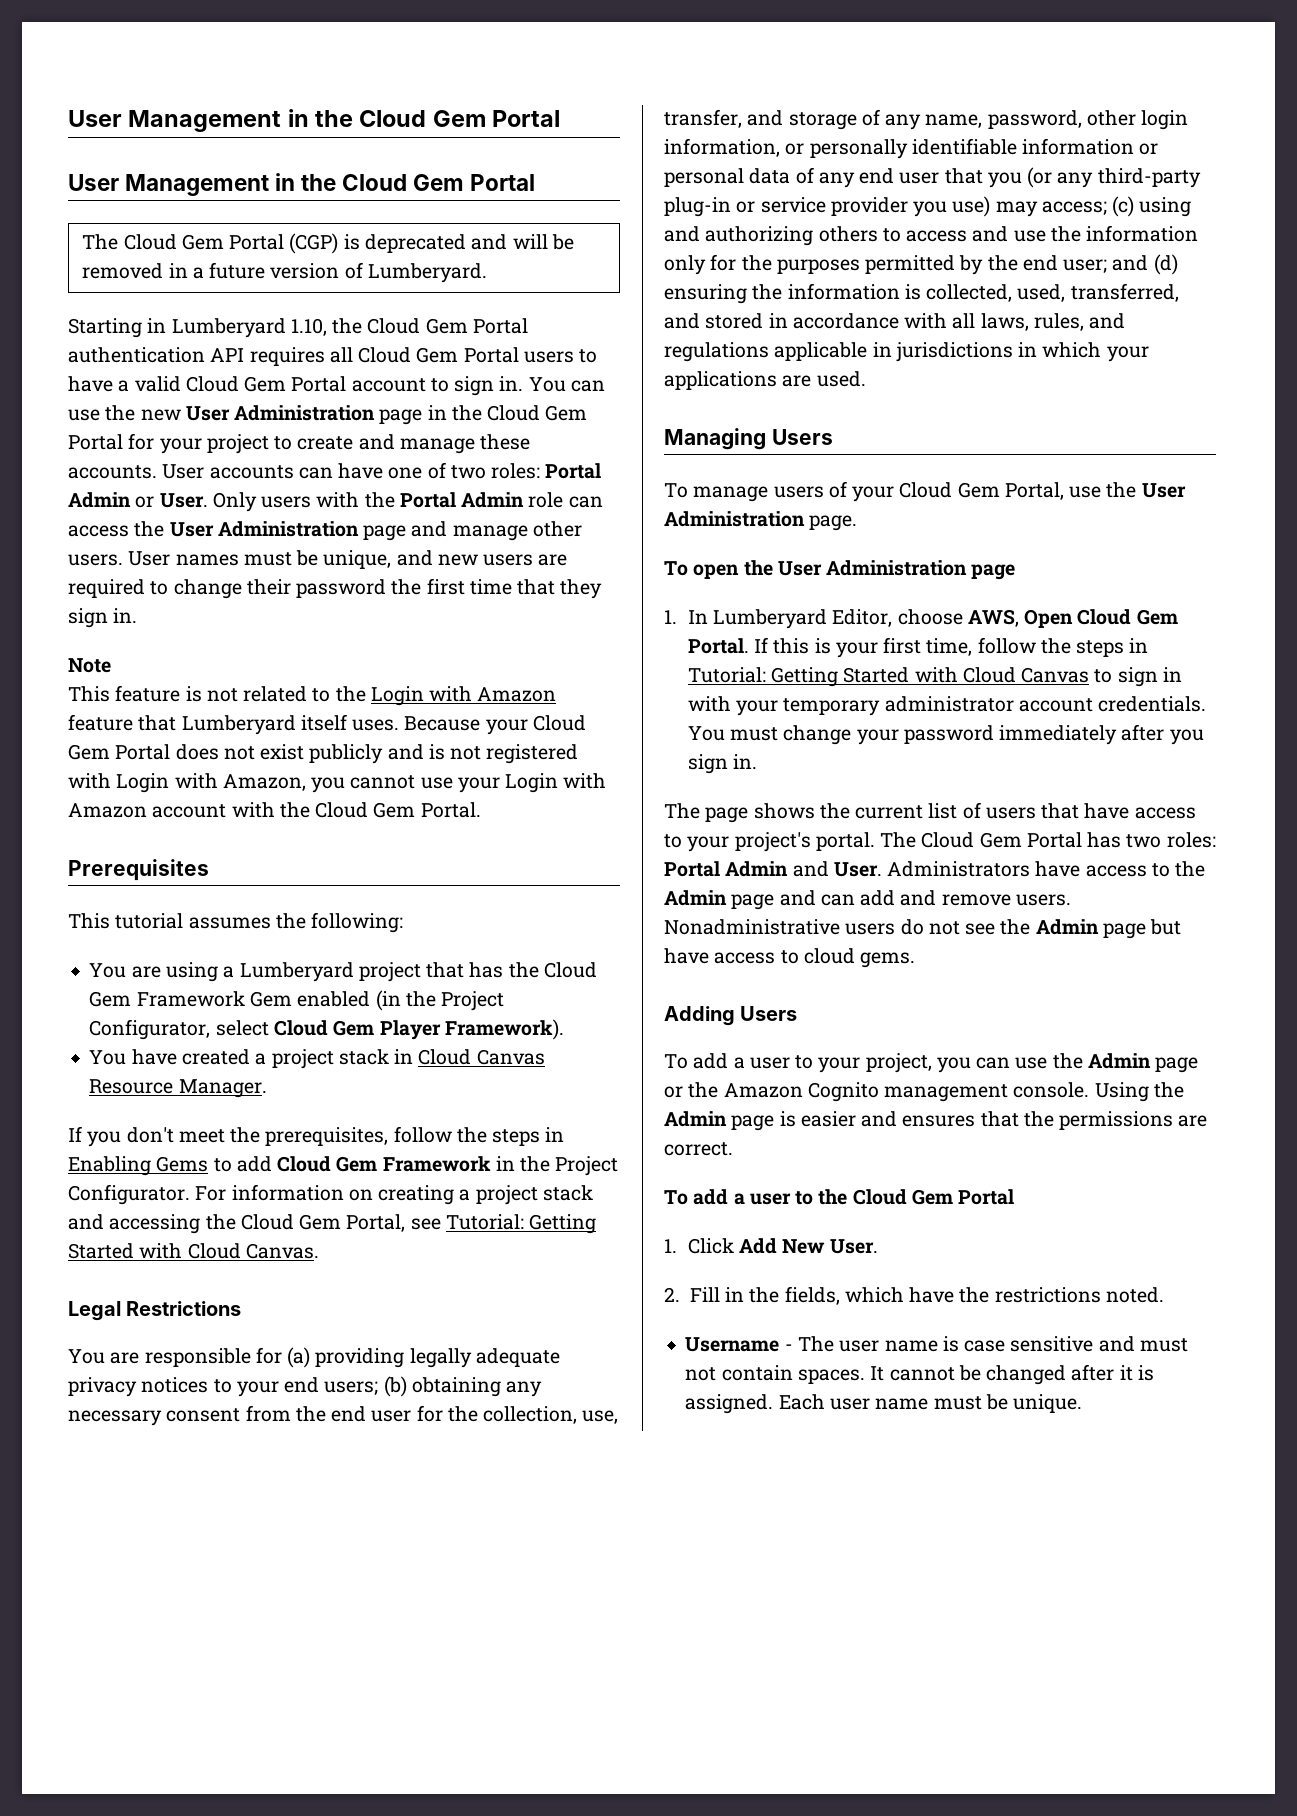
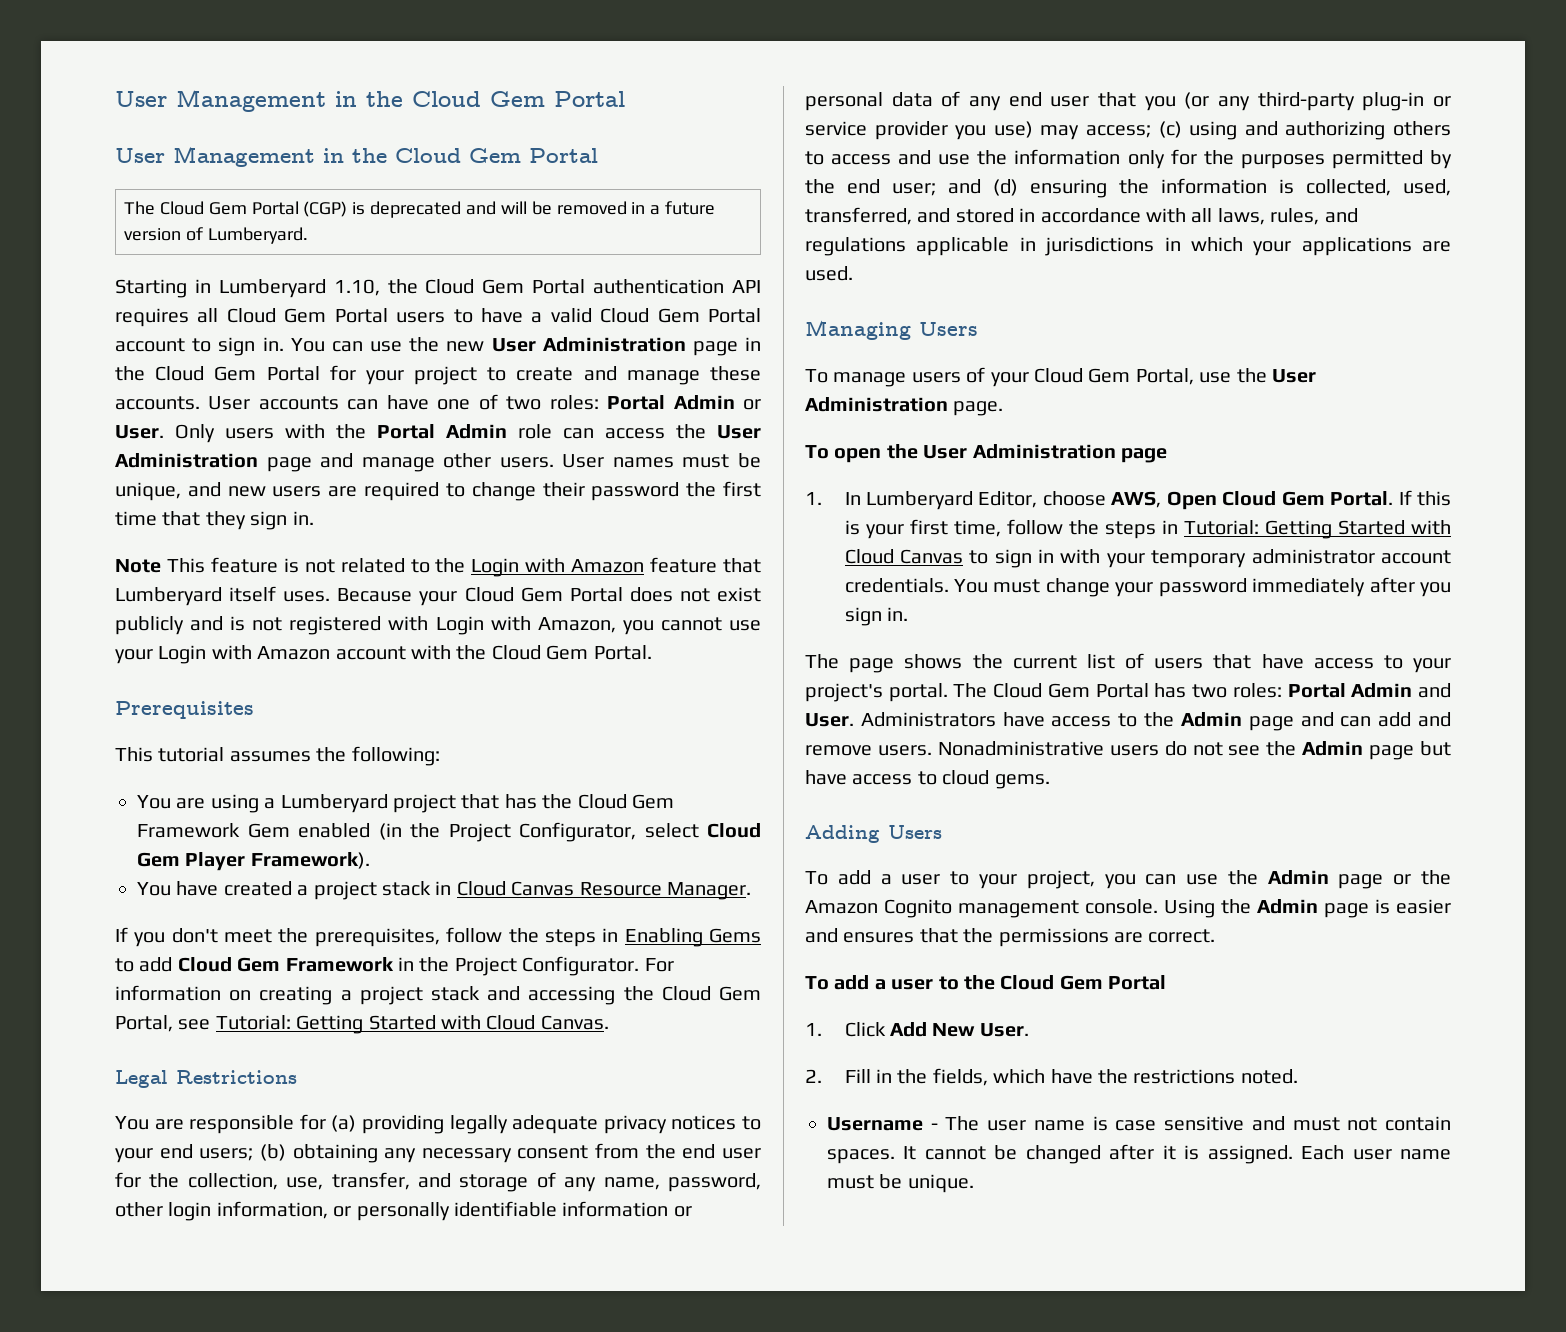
(111, 665) // -> (161, 566) none

